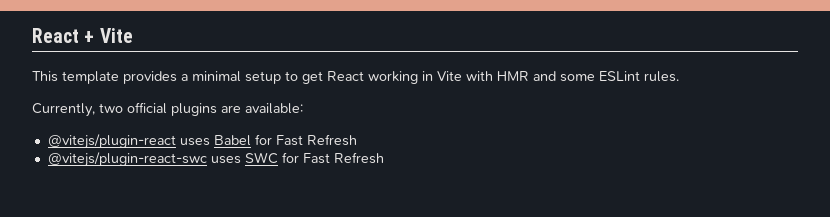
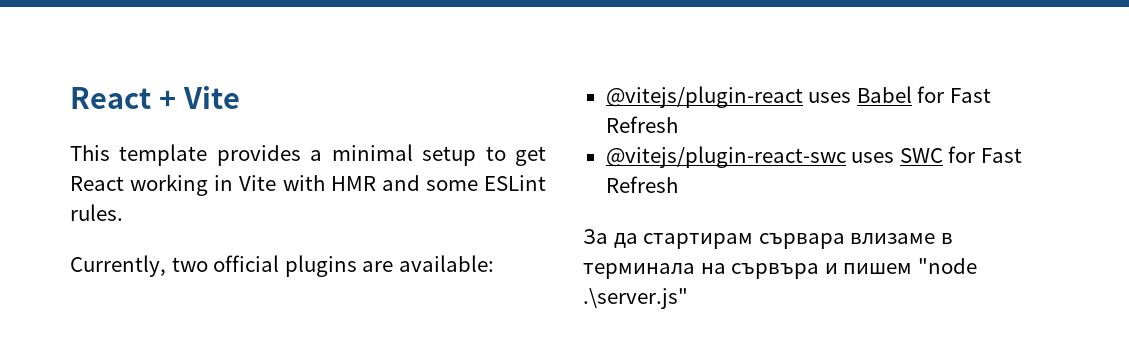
(384, 158) none -> [583,229,953,249] [583,258,977,279] [583,288,688,309] // За да стартирам сървара влизаме в терминала на сървъра и пишем "node .\server.js"

